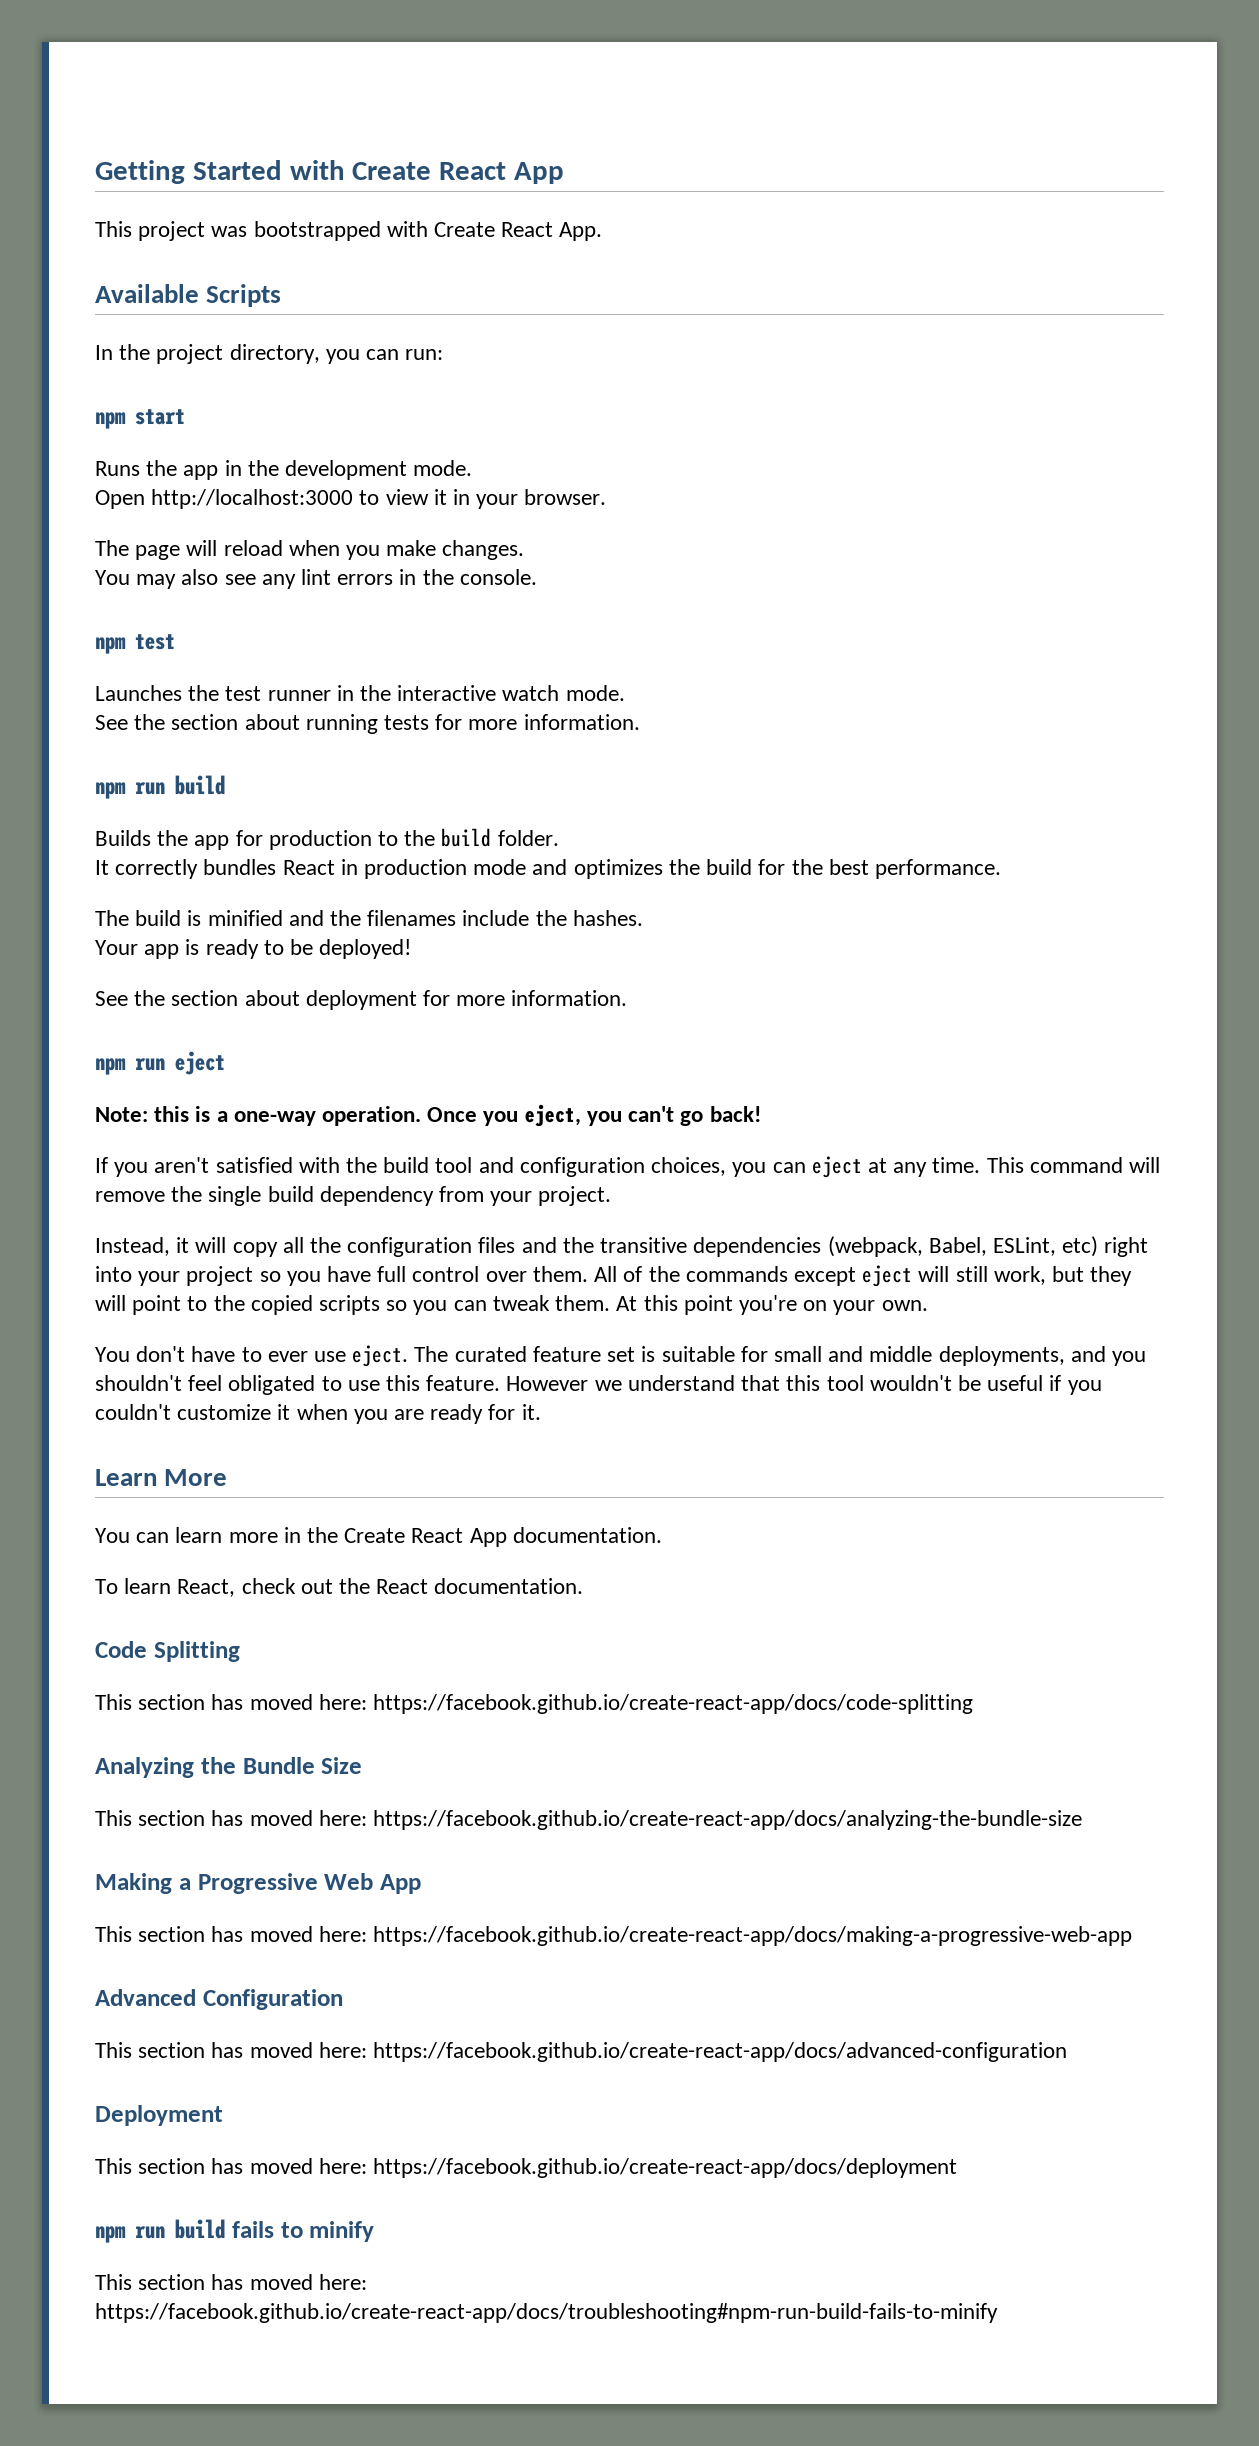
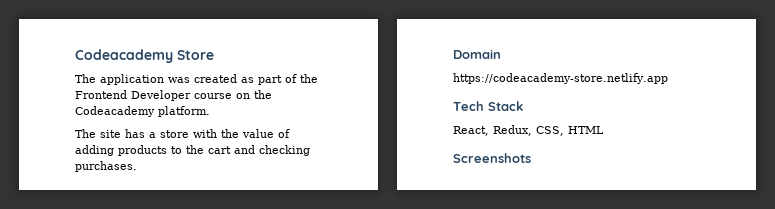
[95,160,565,184] [95,221,603,241] [95,284,282,307] [95,344,444,364] [95,409,185,429] [95,460,473,480] [95,489,607,509] [95,540,525,560] [95,569,537,589] [95,634,175,654] [95,685,625,701] [95,714,640,734] [95,775,225,799] [95,828,559,850] [95,859,1001,879] [95,910,643,926] [95,939,412,959] [95,990,628,1010] [95,1051,225,1075] [95,1104,761,1127] [95,1156,1160,1178] [95,1186,612,1206] [95,1236,1149,1257] [95,1265,1133,1287] [95,1295,928,1315] [95,1345,1146,1367] [95,1375,1102,1395] [95,1404,541,1424] [95,1469,228,1486] [95,1527,662,1547] [95,1578,584,1597] [95,1641,240,1662] [95,1694,974,1714] [95,1757,363,1778] [95,1810,1083,1830] [95,1873,421,1894] [95,1926,1133,1946] [95,1989,343,2010] [95,2042,1068,2062] [95,2105,223,2126] [95,2158,958,2178] [95,2219,375,2243] [95,2274,367,2290] [95,2303,998,2323] Getting Started with Create React App // This project was bootstrapped with Create React App. // Available Scripts // In the project directory, you can run: // npm start // Runs the app in the development mode. // Open http://localhost:3000 to view it in your browser. // The page will reload when you make changes. // You may also see any lint errors in the console. // npm test // Launches the test runner in the interactive watch mode. // See the section about running tests for more information. // npm run build // Builds the app for production to the build folder. // It correctly bundles React in production mode and optimizes the build for the best performance. // The build is minified and the filenames include the hashes. // Your app is ready to be deployed! // See the section about deployment for more information. // npm run eject // Note: this is a one-way operation. Once you eject, you can't go back! // If you aren't satisfied with the build tool and configuration choices, you can eject at any time. This command will remove the single build dependency from your project. // Instead, it will copy all the configuration files and the transitive dependencies (webpack, Babel, ESLint, etc) right into your project so you have full control over them. All of the commands except eject will still work, but they will point to the copied scripts so you can tweak them. At this point you're on your own. // You don't have to ever use eject. The curated feature set is suitable for small and middle deployments, and you shouldn't feel obligated to use this feature. However we understand that this tool wouldn't be useful if you couldn't customize it when you are ready for it. // Learn More // You can learn more in the Create React App documentation. // To learn React, check out the React documentation. // Code Splitting // This section has moved here: https://facebook.github.io/create-react-app/docs/code-splitting // Analyzing the Bundle Size // This section has moved here: https://facebook.github.io/create-react-app/docs/analyzing-the-bundle-size // Making a Progressive Web App // This section has moved here: https://facebook.github.io/create-react-app/docs/making-a-progressive-web-app // Advanced Configuration // This section has moved here: https://facebook.github.io/create-react-app/docs/advanced-configuration // Deployment // This section has moved here: https://facebook.github.io/create-react-app/docs/deployment // npm run build fails to minify // This section has moved here: https://facebook.github.io/create-react-app/docs/troubleshooting#npm-run-build-fails-to-minify -> [75,49,214,63] [75,74,318,85] [75,90,272,101] [75,106,210,117] [75,129,290,138] [75,145,310,156] [75,161,137,172] [453,49,501,59] [453,73,668,84] [453,101,523,111] [453,125,604,136] [453,153,531,163] Codeacademy Store // The application was created as part of the Frontend Developer course on the Codeacademy platform. // The site has a store with the value of adding products to the cart and checking purchases. // Domain // https://codeacademy-store.netlify.app // Tech Stack // React, Redux, CSS, HTML // Screenshots

